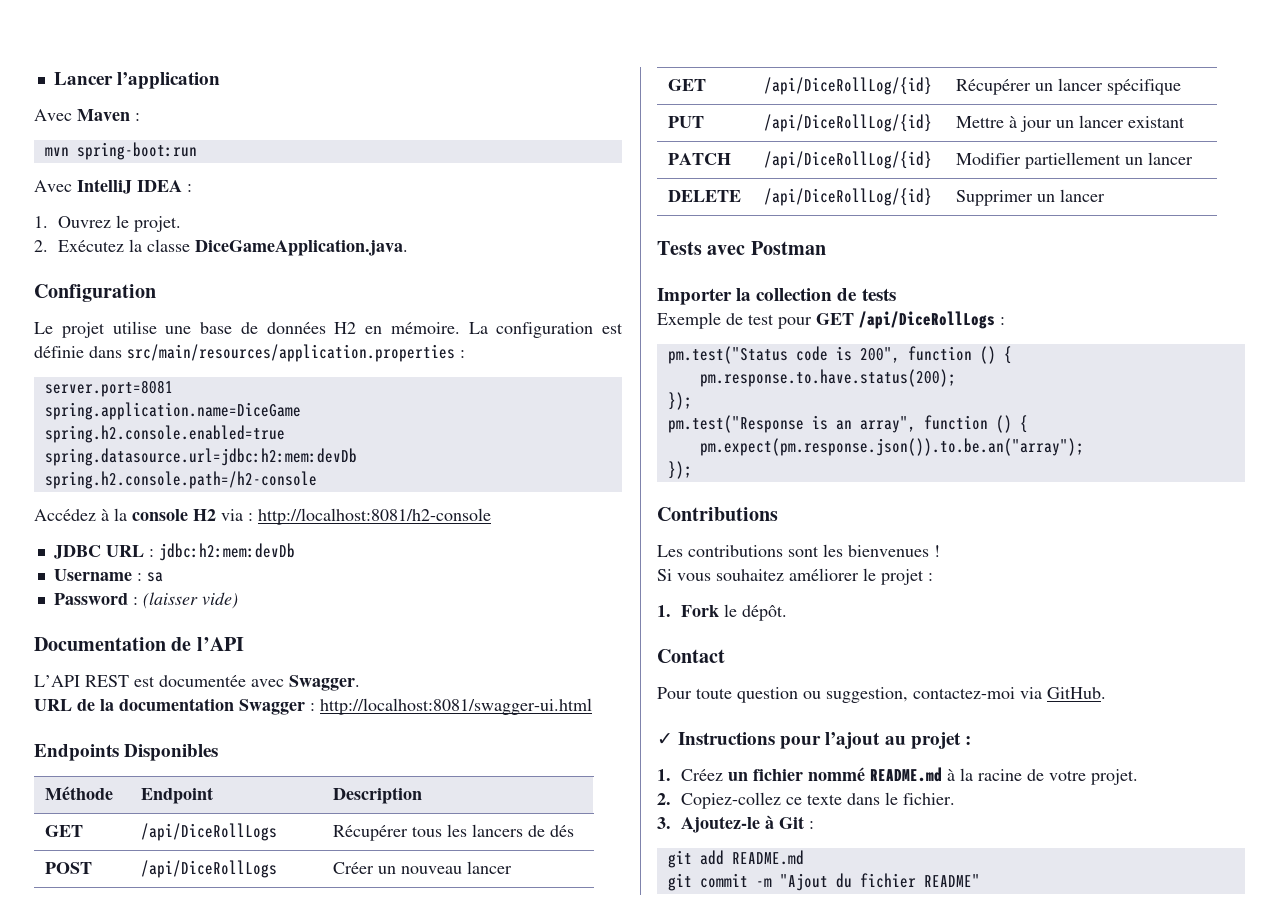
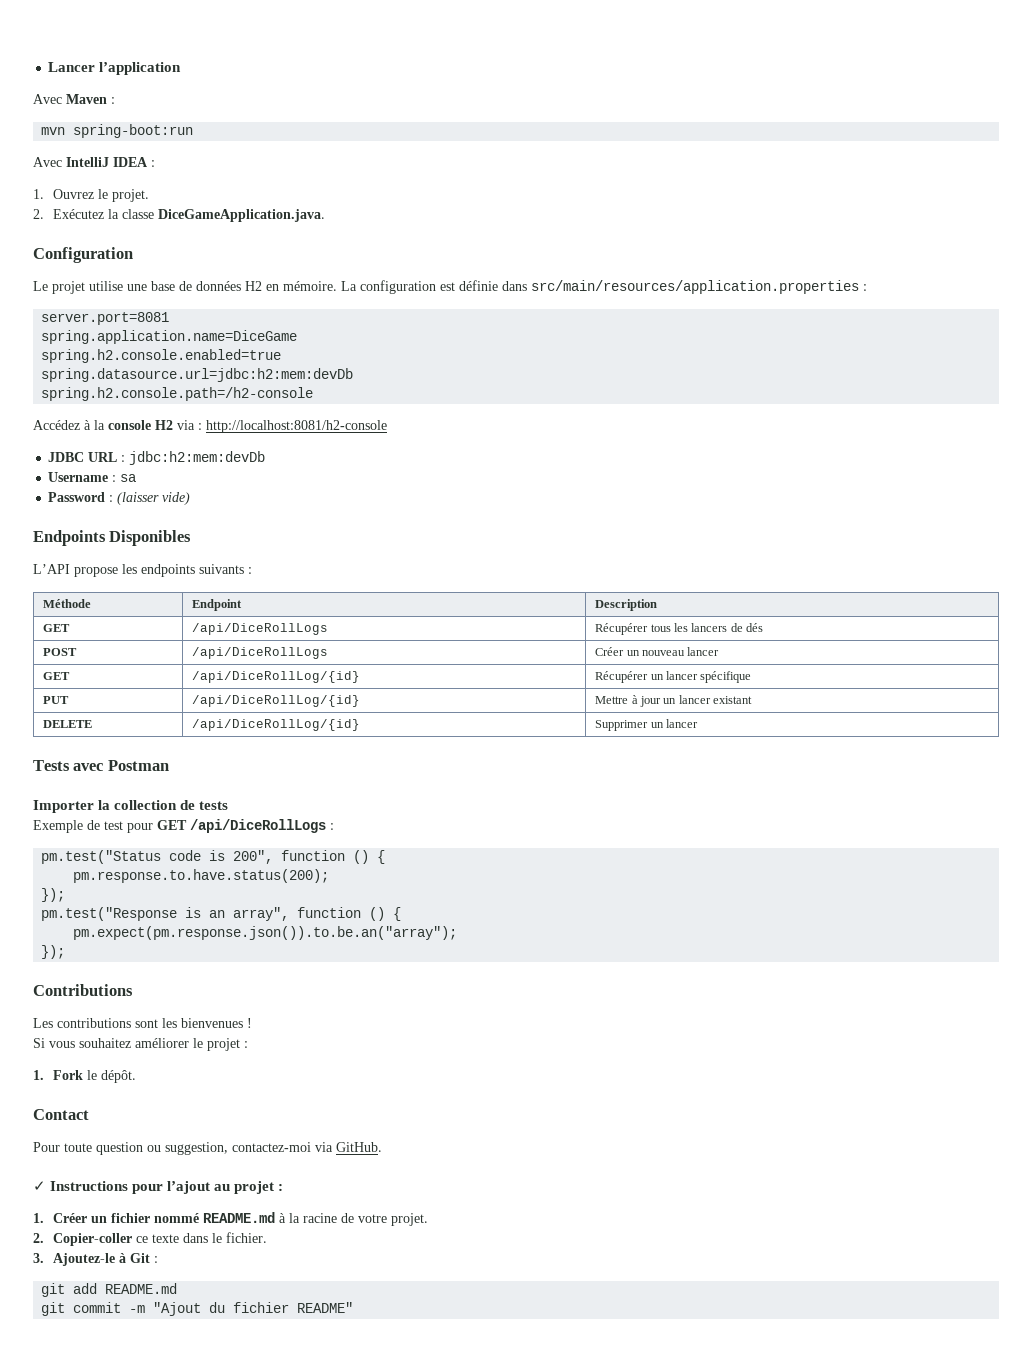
[34,637,244,651] [34,675,360,691] [34,698,592,715] [34,744,219,761] Documentation de l’API // L’API REST est documentée avec Swagger. // URL de la documentation Swagger : http://localhost:8081/swagger-ui.html // Endpoints Disponibles -> [33,530,192,546] [33,564,252,577] Endpoints Disponibles // L’API propose les endpoints suivants :
[668,153,732,165] [764,151,933,169] [956,152,1194,169] // PATCH | /api/DiceRollLog/{id} | Modifier partiellement un lancer -> (753, 700) none
[681,769,724,781] Créez -> [52,1213,87,1223] Créer
[681,792,782,809] Copiez-collez -> [52,1233,132,1246] Copier-coller

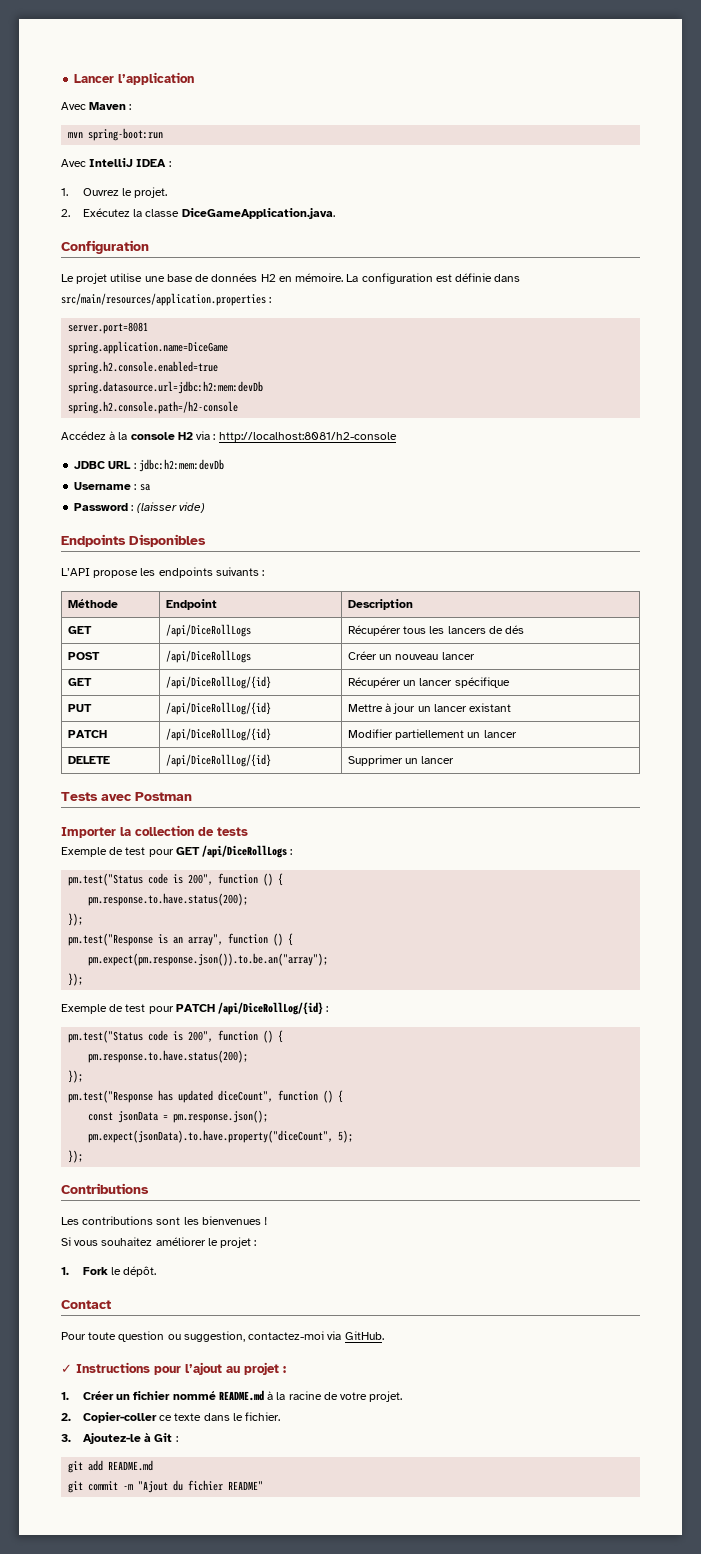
(753, 700) none -> [67,730,107,738] [165,728,271,741] [347,729,517,740] // PATCH | /api/DiceRollLog/{id} | Modifier partiellement un lancer
(66, 952) none -> [61,1002,329,1015] [68,1030,284,1043] [88,1050,249,1063] [68,1070,84,1083] [68,1090,344,1103] [88,1110,269,1123] [88,1130,354,1143] [68,1150,84,1163] // Exemple de test pour PATCH /api/DiceRollLog/{id} : // pm.test("Status code is 200", function () { // pm.response.to.have.status(200); // }); // pm.test("Response has updated diceCount", function () { // const jsonData = pm.response.json(); // pm.expect(jsonData).to.have.property("diceCount", 5); // });

